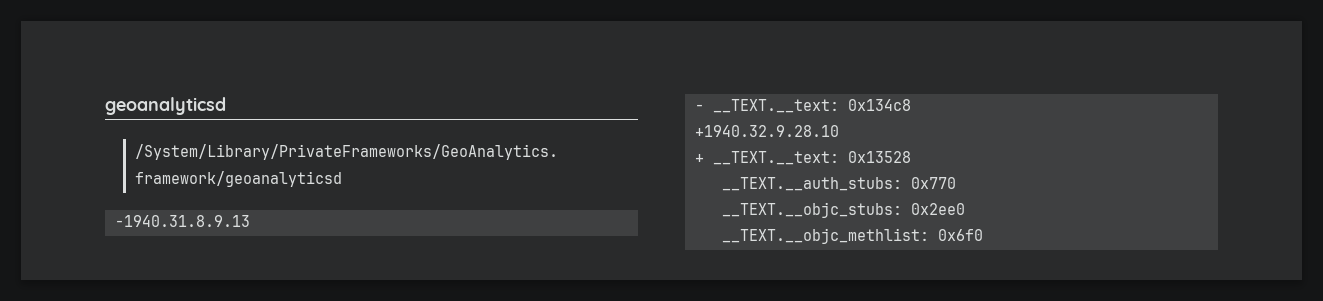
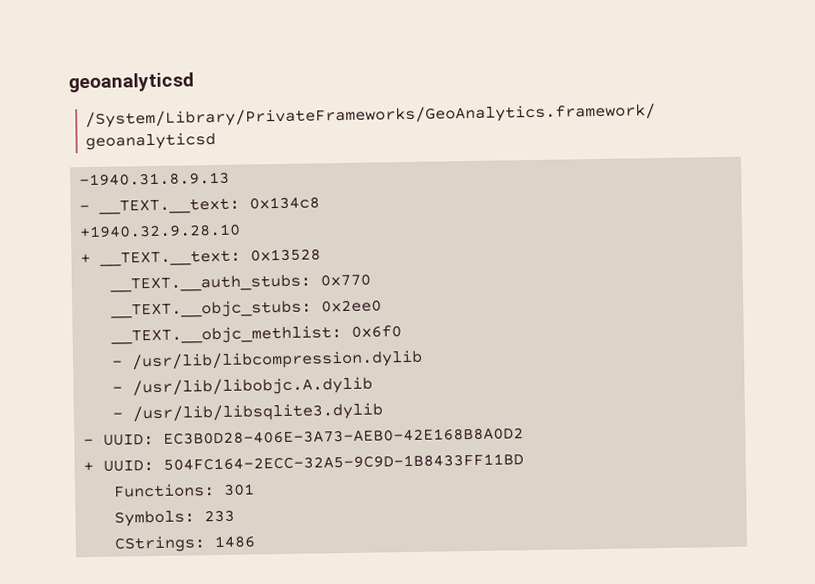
(983, 235) none -> [111,349,423,371] [111,376,373,397] [111,402,383,423] [82,427,524,446] [82,453,524,472] [112,483,255,498] [113,509,235,527] [113,535,255,553] // - /usr/lib/libcompression.dylib // - /usr/lib/libobjc.A.dylib // - /usr/lib/libsqlite3.dylib // - UUID: EC3B0D28-406E-3A73-AEB0-42E168B8A0D2 // + UUID: 504FC164-2ECC-32A5-9C9D-1B8433FF11BD // Functions: 301 // Symbols: 233 // CStrings: 1486

